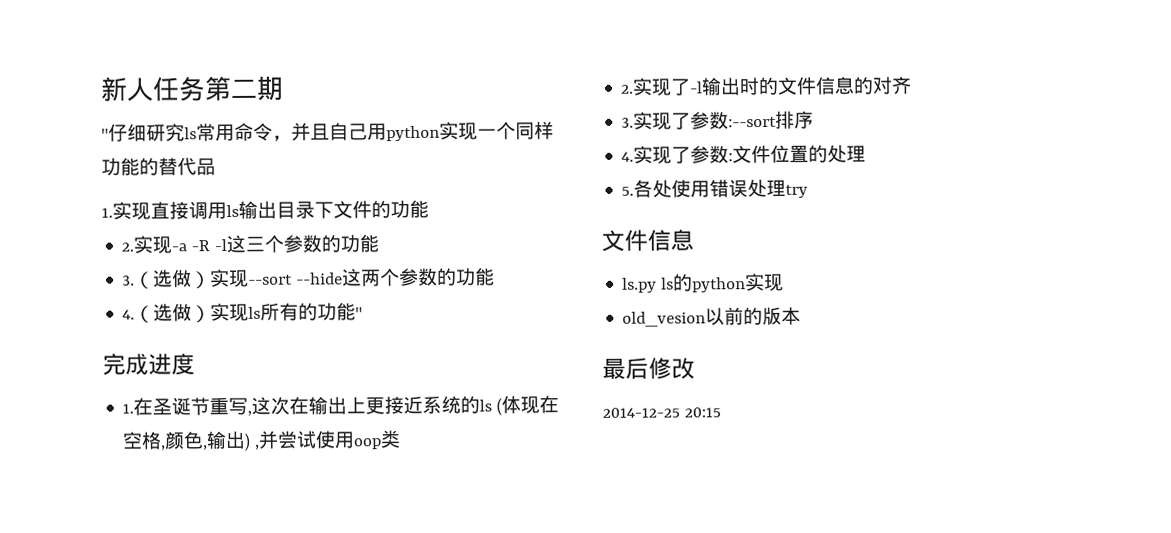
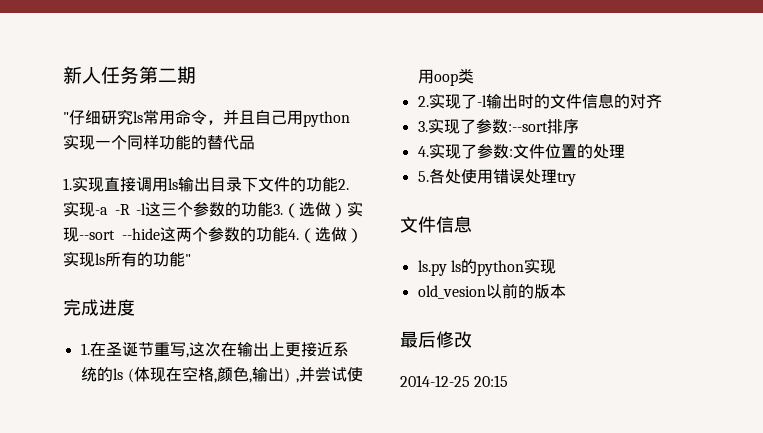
(429, 208) // -> (338, 184) none
(380, 243) // -> (273, 209) none
(496, 276) // -> (288, 234) none

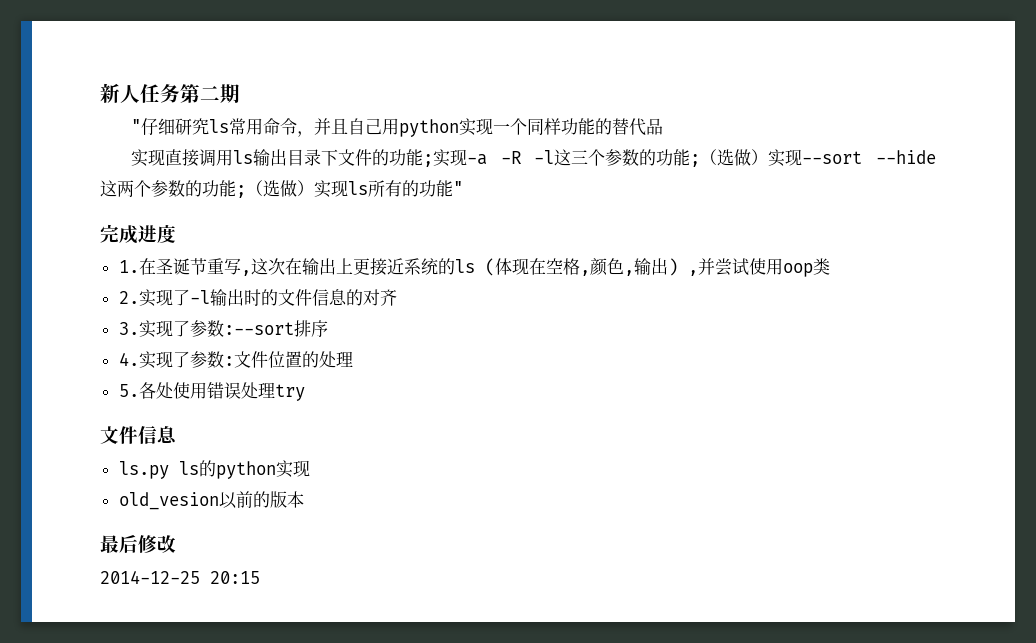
[63,178,72,190] 1. -> (663, 126) none
[338,179,349,190] 2. -> [422,154,433,167] ;
[273,204,283,215] 3. -> [690,154,701,167] ;
[288,229,299,240] 4. -> [236,185,246,198] ;

